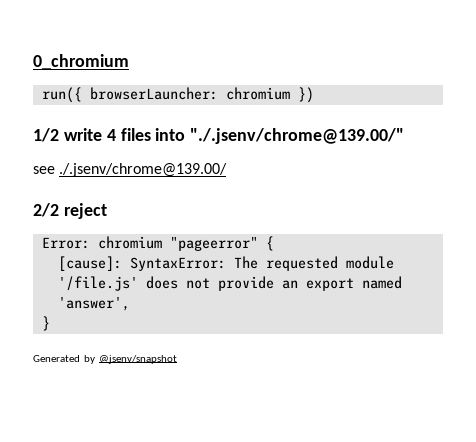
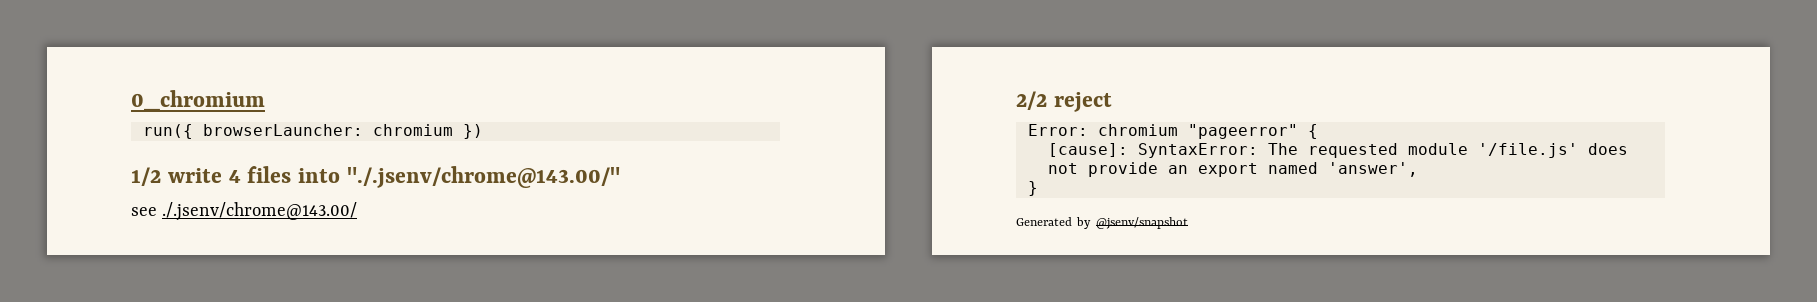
[190,128,405,144] "./.jsenv/chrome@139.00/" -> [346,166,620,188] "./.jsenv/chrome@143.00/"
[59,163,228,177] ./.jsenv/chrome@139.00/ -> [162,202,358,221] ./.jsenv/chrome@143.00/

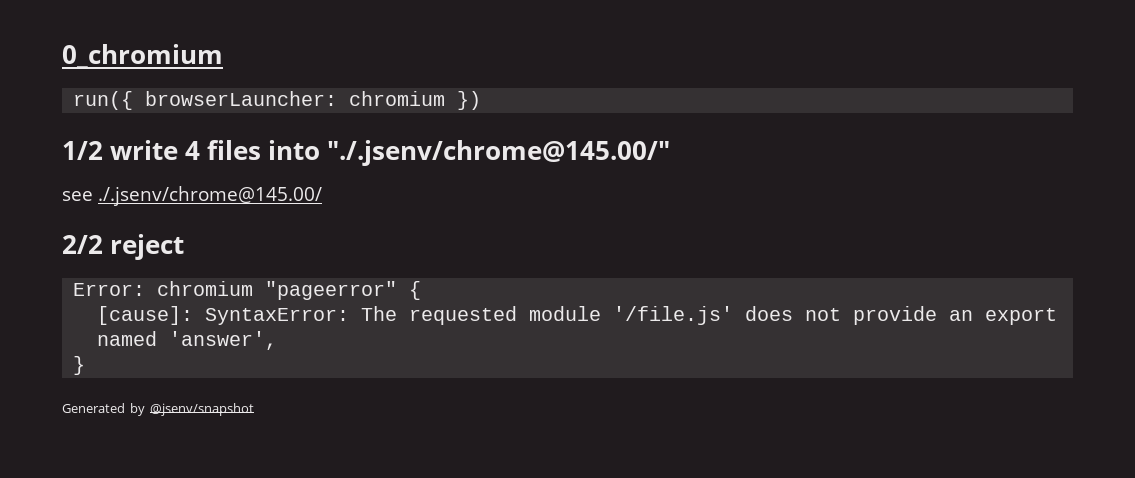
[346,166,620,188] "./.jsenv/chrome@143.00/" -> [327,140,671,166] "./.jsenv/chrome@145.00/"
[162,202,358,221] ./.jsenv/chrome@143.00/ -> [98,186,322,206] ./.jsenv/chrome@145.00/

